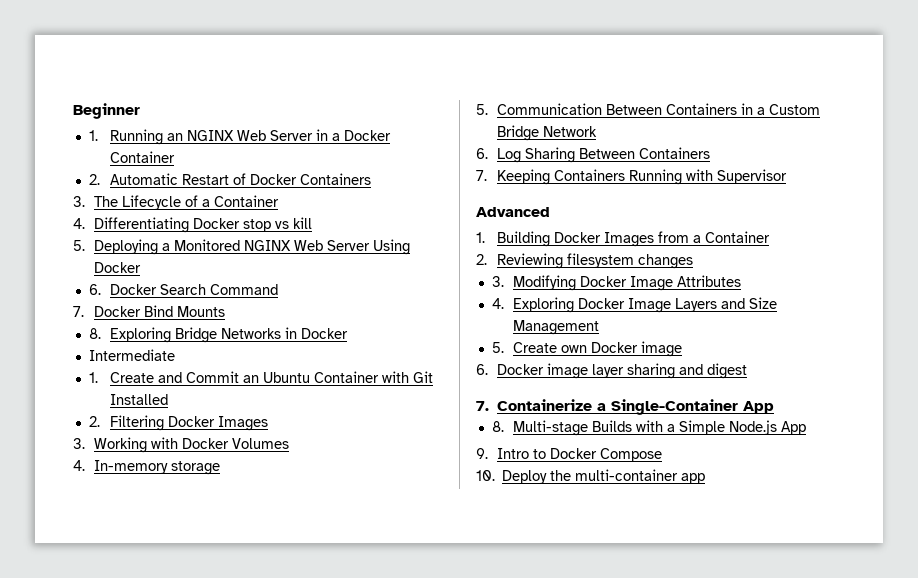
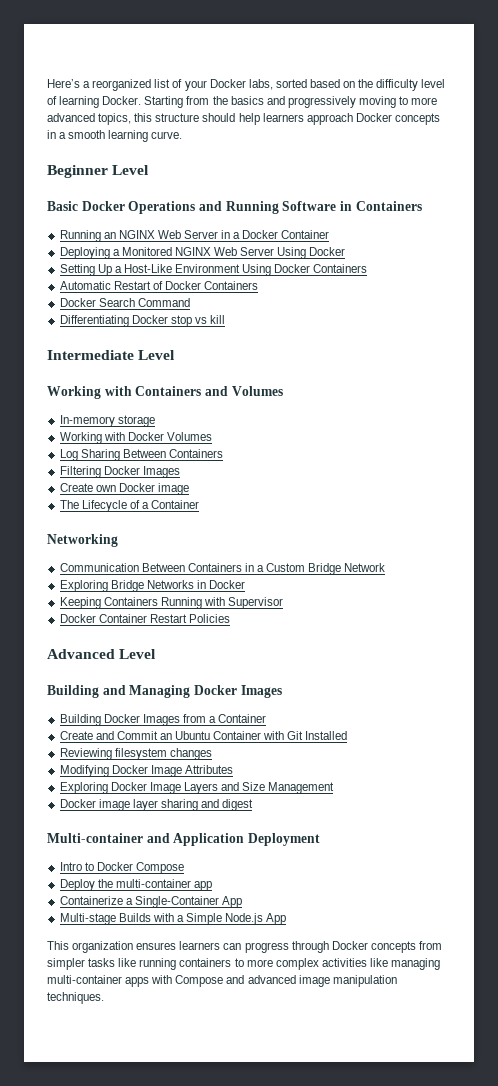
[73,103,140,119] [88,130,98,141] Beginner // 1. -> [47,79,446,91] [47,96,438,108] [47,113,440,125] [47,130,183,142] [47,165,150,178] [47,201,422,214] Here’s a reorganized list of your Docker labs, sorted based on the difficulty level of learning Docker. Starting from the basics and progressively moving to more advanced topics, this structure should help learners approach Docker concepts in a smooth learning curve. // Beginner Level // Basic Docker Operations and Running Software in Containers //
[88,173,371,185] [73,195,279,210] [73,217,312,233] [73,240,85,251] 2. Automatic Restart of Docker Containers // 3. The Lifecycle of a Container // 4. Differentiating Docker stop vs kill // 5. -> (330, 234) none
[88,284,278,295] [73,305,225,317] [88,328,101,339] 6. Docker Search Command // 7. Docker Bind Mounts // 8. -> [59,264,368,276] [59,281,259,290] [59,298,190,307] [59,315,226,327] [47,350,176,360] [47,386,283,399] [59,415,155,427] [59,432,212,444] [59,449,223,461] [59,466,180,478] [59,483,189,495] [59,500,200,512] [47,534,118,547] [59,563,386,575] Setting Up a Host-Like Environment Using Docker Containers // Automatic Restart of Docker Containers // Docker Search Command // Differentiating Docker stop vs kill // Intermediate Level // Working with Containers and Volumes // In-memory storage // Working with Docker Volumes // Log Sharing Between Containers // Filtering Docker Images // Create own Docker image // The Lifecycle of a Container // Networking // Communication Between Containers in a Custom Bridge Network //
[88,349,175,361] [88,372,98,383] Intermediate // 1. -> [59,597,284,609] [59,614,230,623] [47,649,157,659] [47,685,282,698] [59,714,267,726] Keeping Containers Running with Supervisor // Docker Container Restart Policies // Advanced Level // Building and Managing Docker Images // Building Docker Images from a Container //
[88,415,268,431] [73,437,289,453] [73,460,220,475] [476,103,820,115] [496,125,597,141] [476,147,710,163] [476,169,787,185] [476,207,550,217] [476,231,770,247] [476,254,487,265] 2. Filtering Docker Images // 3. Working with Docker Volumes // 4. In-memory storage // 5. Communication Between Containers in a Custom Bridge Network // 6. Log Sharing Between Containers // 7. Keeping Containers Running with Supervisor // Advanced // 1. Building Docker Images from a Container // 2. -> (348, 735) none
[491,276,504,287] 3. -> (212, 754) none
[491,298,504,309] 4. -> (233, 769) none
[491,341,682,357] [476,364,488,375] 5. Create own Docker image // 6. -> (335, 788) none
[476,401,489,411] 7. -> [47,833,320,846] [59,862,184,874] [59,879,212,891] Multi-container and Application Deployment // Intro to Docker Compose // Deploy the multi-container app //
[491,421,504,432] 8. -> (242, 902) none
[476,448,662,462] [476,469,706,484] 9. Intro to Docker Compose // 10. Deploy the multi-container app -> [47,941,442,953] [47,958,441,970] [47,975,397,987] [47,992,104,1004] This organization ensures learners can progress through Docker concepts from simpler tasks like running containers to more complex activities like managing multi-container apps with Compose and advanced image manipulation techniques.

